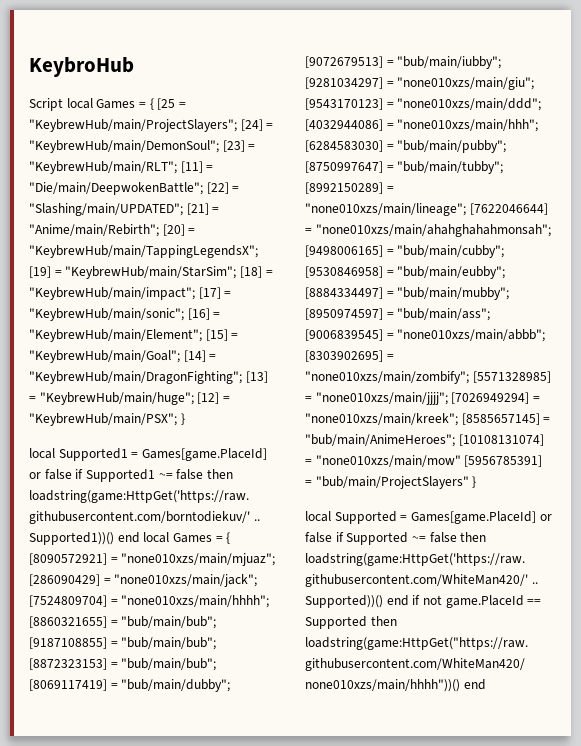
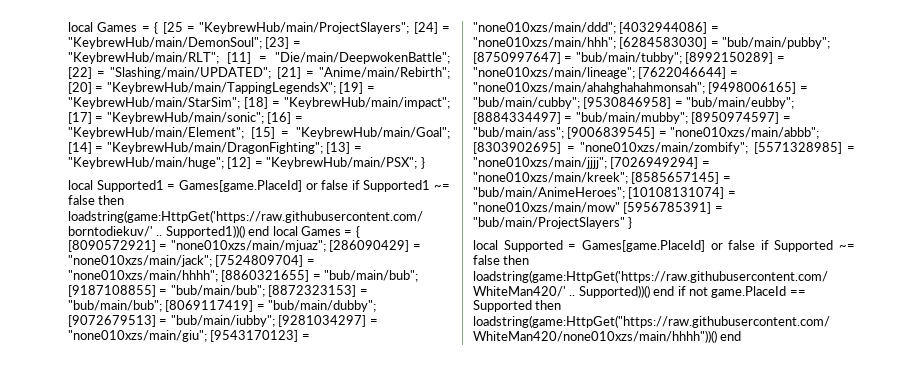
[29,57,134,77] [29,98,63,111] KeybroHub // Script -> (68, 27) none

